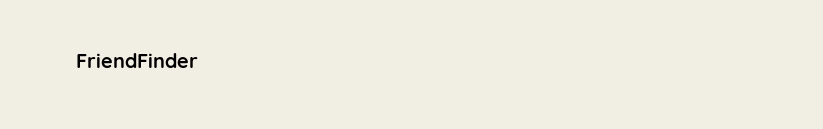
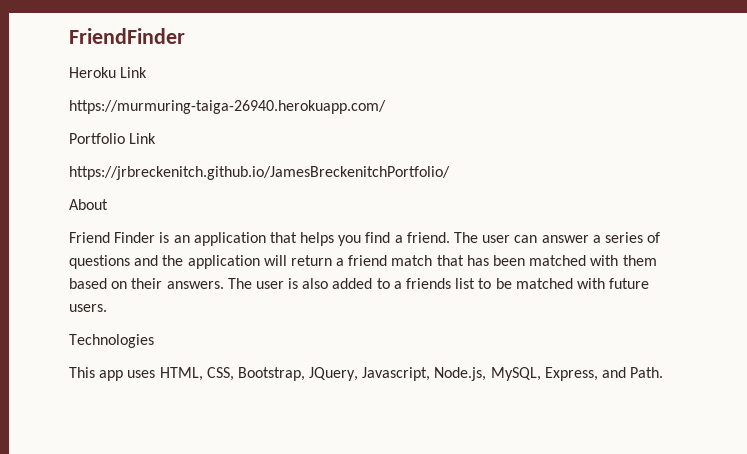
(198, 60) none -> [69,67,148,78] [69,100,386,114] [69,133,157,144] [69,166,450,180] [69,199,108,210] [69,232,661,246] [69,255,657,269] [69,278,650,289] [69,304,107,312] [69,334,154,348] [69,367,664,381] // Heroku Link // https://murmuring-taiga-26940.herokuapp.com/ // Portfolio Link // https://jrbreckenitch.github.io/JamesBreckenitchPortfolio/ // About // Friend Finder is an application that helps you find a friend. The user can answer a series of questions and the application will return a friend match that has been matched with them based on their answers. The user is also added to a friends list to be matched with future users. // Technologies // This app uses HTML, CSS, Bootstrap, JQuery, Javascript, Node.js, MySQL, Express, and Path.

